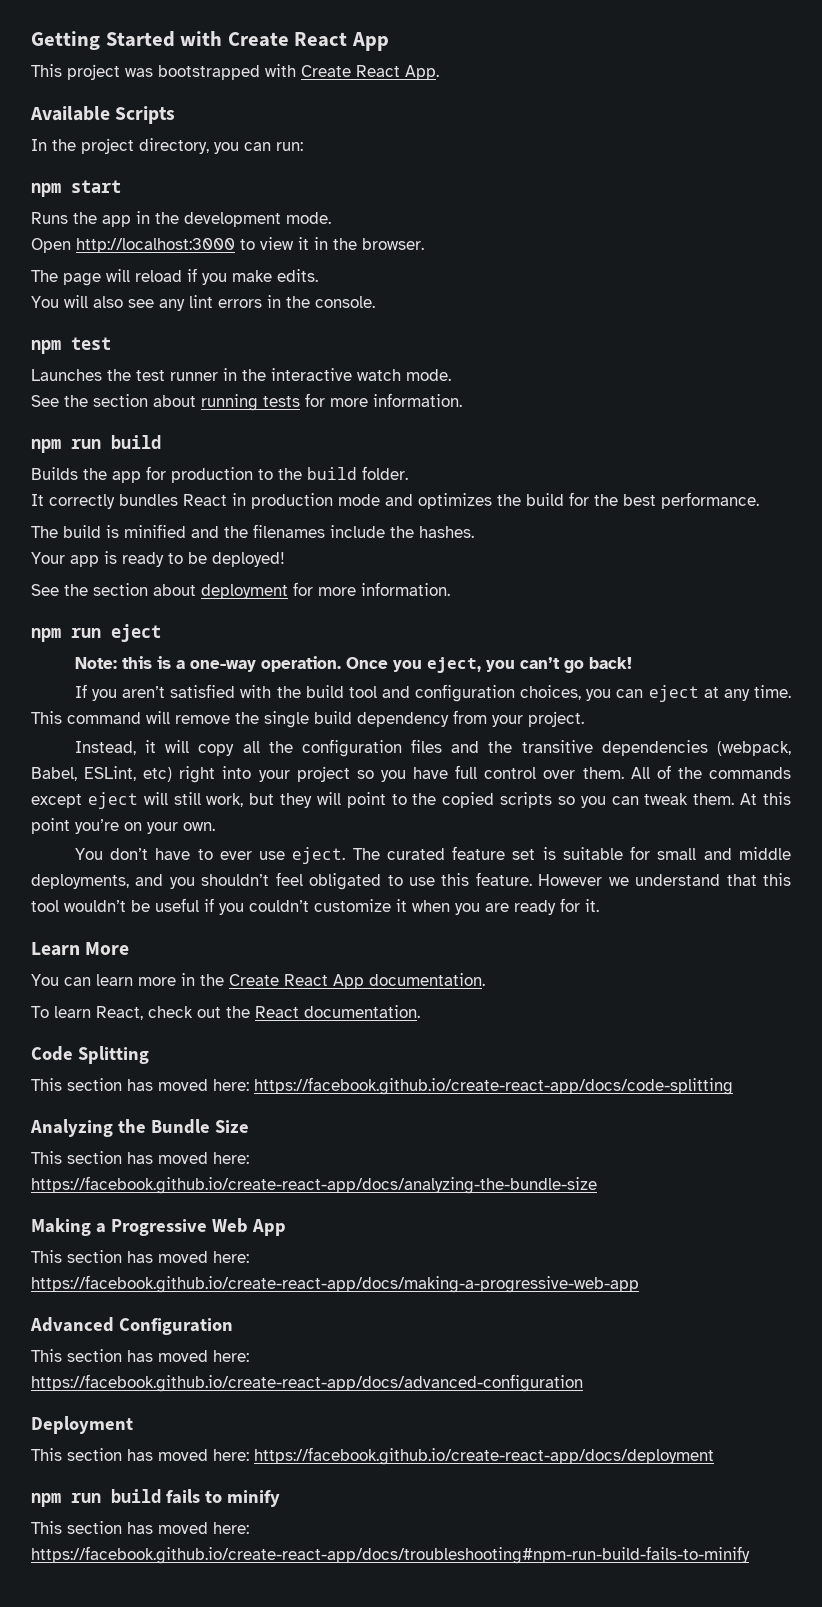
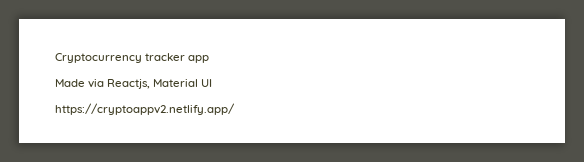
[31,31,389,51] [31,64,439,80] [30,106,176,124] [31,138,303,154] [31,180,121,197] [31,211,331,227] [31,237,424,253] [31,268,318,286] [31,295,375,311] [31,337,111,354] [31,368,451,381] [31,393,462,411] [31,435,161,453] [31,466,408,483] [31,492,759,509] [31,524,474,538] [31,551,285,567] [31,582,450,599] [31,624,161,642] [74,656,632,673] [74,684,792,702] [31,710,584,728] [74,739,791,757] [31,765,792,783] [31,792,792,809] [31,818,215,834] [74,846,792,864] [31,872,792,890] [31,898,599,915] [31,942,130,956] [31,973,485,989] [31,1005,420,1020] [31,1046,149,1064] [31,1077,733,1095] [30,1119,249,1137] [31,1151,249,1164] [31,1176,597,1194] [31,1218,286,1236] [31,1250,249,1263] [31,1275,639,1293] [30,1317,233,1335] [31,1349,249,1362] [31,1374,583,1392] [31,1416,133,1434] [31,1447,714,1465] [31,1489,280,1507] [31,1521,249,1534] [31,1546,750,1564] Getting Started with Create React App // This project was bootstrapped with Create React App. // Available Scripts // In the project directory, you can run: // npm start // Runs the app in the development mode. // Open http://localhost:3000 to view it in the browser. // The page will reload if you make edits. // You will also see any lint errors in the console. // npm test // Launches the test runner in the interactive watch mode. // See the section about running tests for more information. // npm run build // Builds the app for production to the build folder. // It correctly bundles React in production mode and optimizes the build for the best performance. // The build is minified and the filenames include the hashes. // Your app is ready to be deployed! // See the section about deployment for more information. // npm run eject // Note: this is a one-way operation. Once you eject, you can’t go back! // If you aren’t satisfied with the build tool and configuration choices, you can eject at any time. This command will remove the single build dependency from your project. // Instead, it will copy all the configuration files and the transitive dependencies (webpack, Babel, ESLint, etc) right into your project so you have full control over them. All of the commands except eject will still work, but they will point to the copied scripts so you can tweak them. At this point you’re on your own. // You don’t have to ever use eject. The curated feature set is suitable for small and middle deployments, and you shouldn’t feel obligated to use this feature. However we understand that this tool wouldn’t be useful if you couldn’t customize it when you are ready for it. // Learn More // You can learn more in the Create React App documentation. // To learn React, check out the React documentation. // Code Splitting // This section has moved here: https://facebook.github.io/create-react-app/docs/code-splitting // Analyzing the Bundle Size // This section has moved here: https://facebook.github.io/create-react-app/docs/analyzing-the-bundle-size // Making a Progressive Web App // This section has moved here: https://facebook.github.io/create-react-app/docs/making-a-progressive-web-app // Advanced Configuration // This section has moved here: https://facebook.github.io/create-react-app/docs/advanced-configuration // Deployment // This section has moved here: https://facebook.github.io/create-react-app/docs/deployment // npm run build fails to minify // This section has moved here: https://facebook.github.io/create-react-app/docs/troubleshooting#npm-run-build-fails-to-minify -> [55,53,210,63] [55,79,213,89] [55,103,235,115] Cryptocurrency tracker app // Made via Reactjs, Material UI // https://cryptoappv2.netlify.app/

